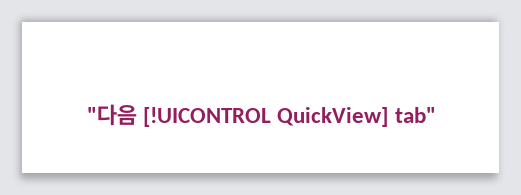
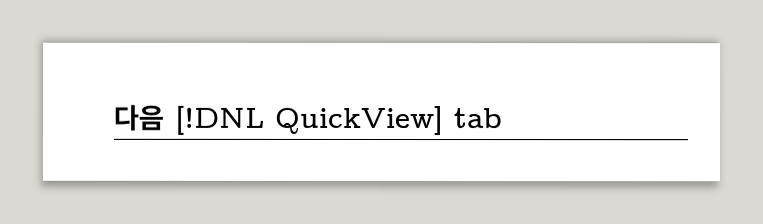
[87,104,436,127] "다음 [!UICONTROL QuickView] tab" -> [113,104,503,136] 다음 [!DNL QuickView] tab

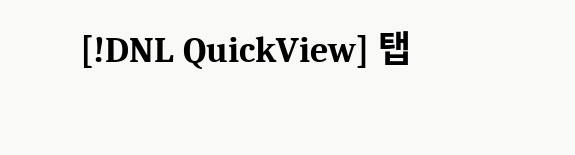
[113,104,165,131] 다음 -> (80, 51) none
[453,108,503,129] tab -> [378,31,412,65] 탭

